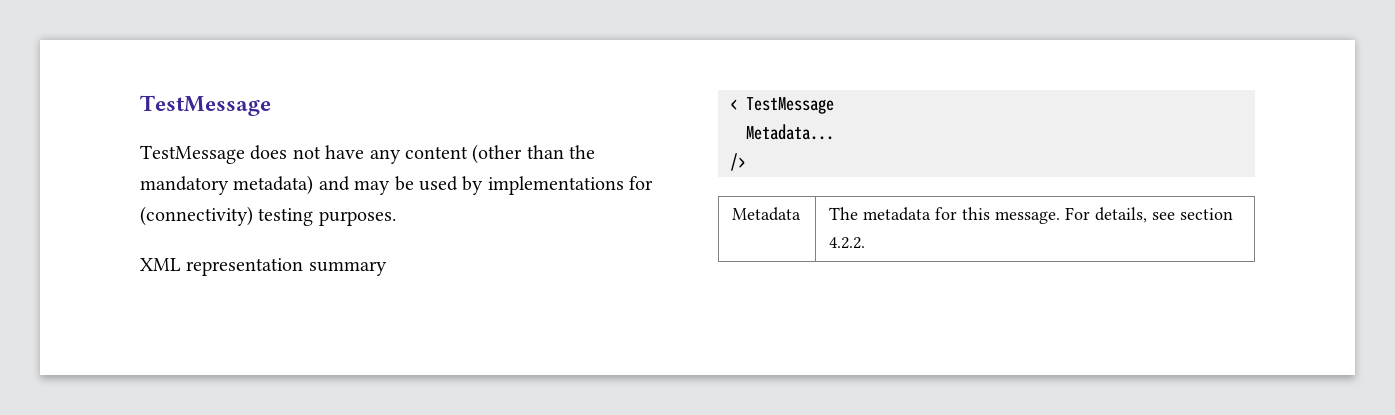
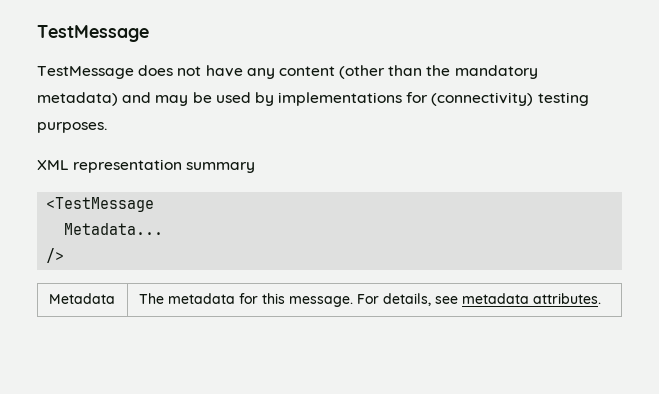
[730,97,834,114] < TestMessage -> [46,197,155,212] <TestMessage
[1180,208,1234,220] [829,237,866,249] section 4.2.2. -> [461,293,601,304] metadata attributes.

